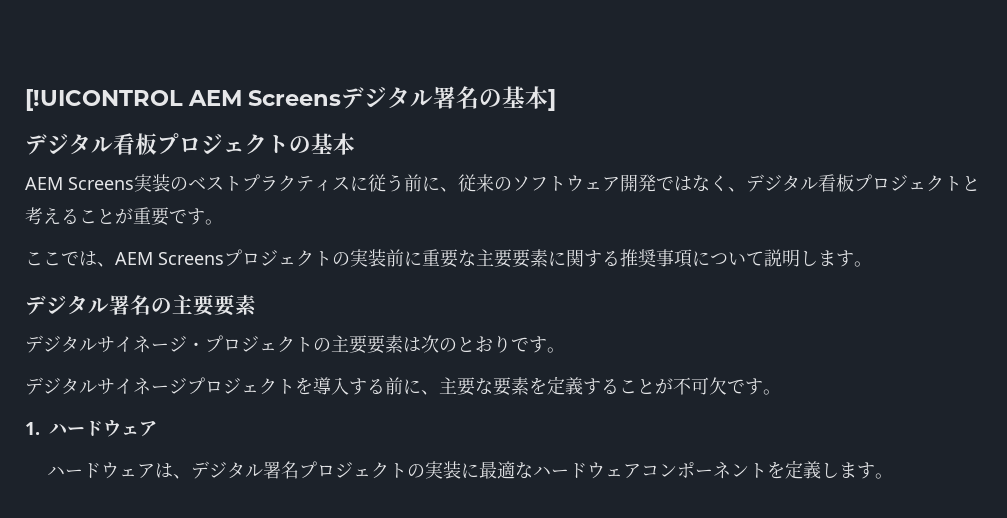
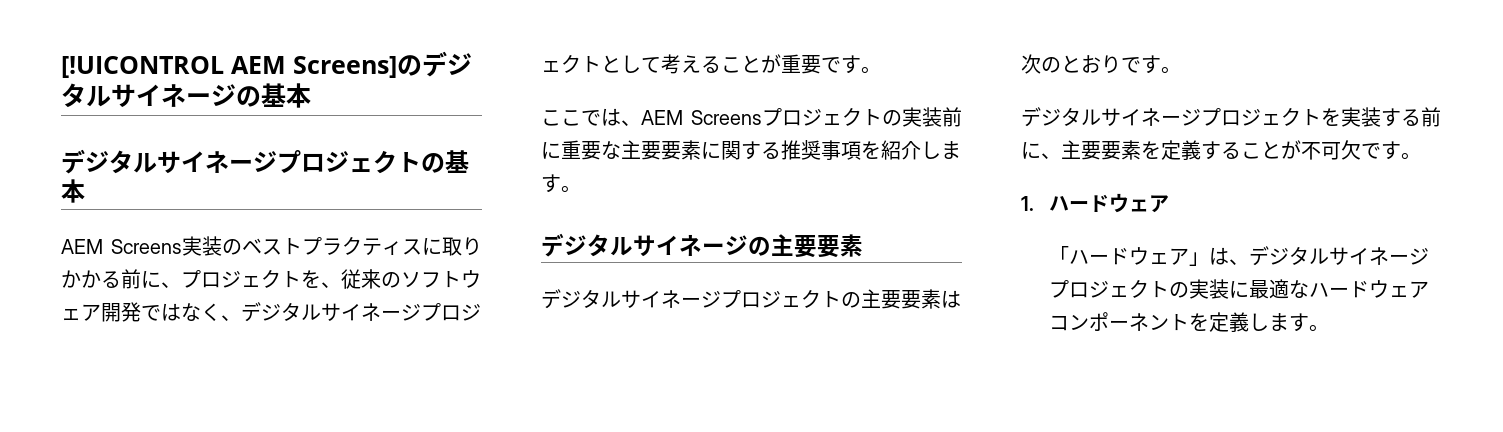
[248,86,557,111] [25,133,157,155] Screensデジタル署名の基本] // デジタル看板 -> [293,51,472,78] [61,83,311,108] [61,149,277,174] Screens]のデジタルサイネージの基本 // デジタルサイネージ
[368,174,440,192] 従う前に -> [442,237,482,256] [61,269,321,289] 取りかかる前に、プロジェクトを
[818,174,854,192] 看板 -> [321,303,421,321] サイネージ
(980, 183) none -> [621,55,661,73] して
[692,249,800,267] について説明 -> [861,140,921,160] を紹介
[109,295,151,315] 署名 -> [633,234,748,257] サイネージ
[187,342,205,351] ・ -> (721, 299) none
[313,377,349,395] 導入 -> [1341,107,1381,127] 実装
[475,378,493,395] な -> (1101, 150) none
[46,462,155,479] ハードウェア -> [1048,246,1209,266] 「ハードウェア」
[262,461,299,479] 署名 -> [1328,247,1429,265] サイネージ

